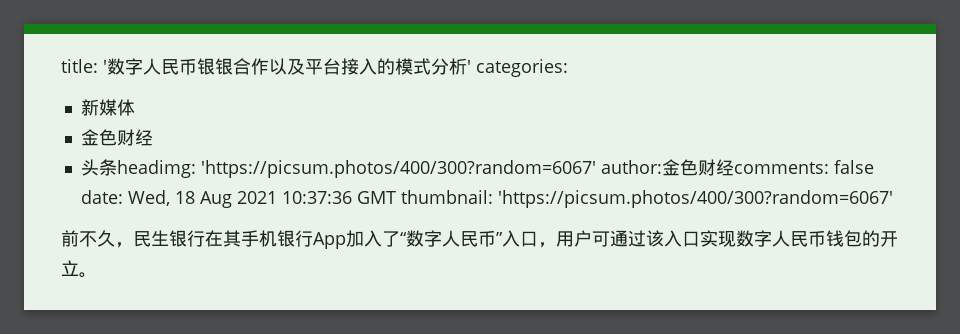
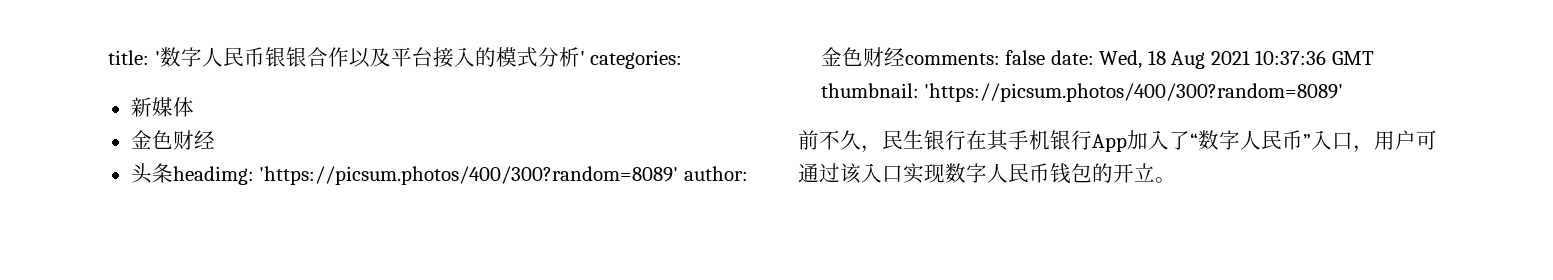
[200,160,596,178] 'https://picsum.photos/400/300?random=6067' -> [259,166,679,185] 'https://picsum.photos/400/300?random=8089'
[497,190,893,208] 'https://picsum.photos/400/300?random=6067' -> [924,83,1344,102] 'https://picsum.photos/400/300?random=8089'

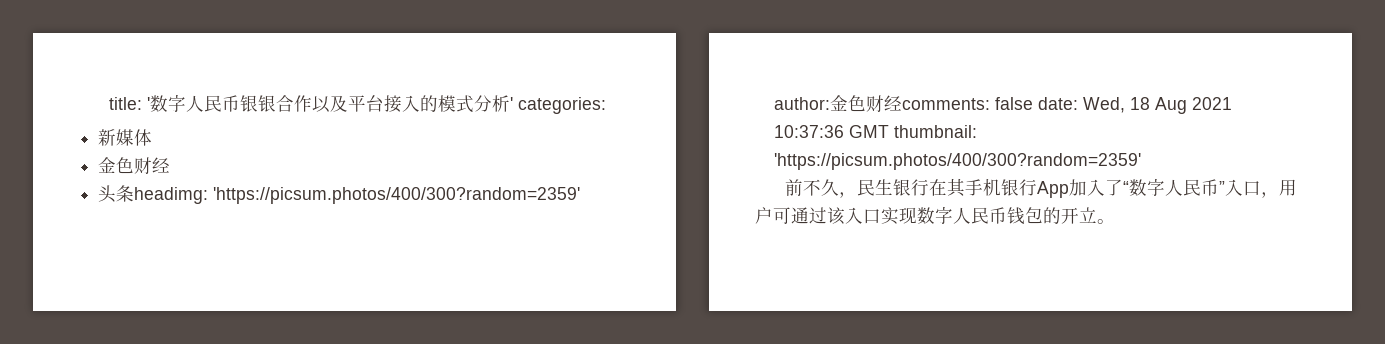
[259,166,679,185] 'https://picsum.photos/400/300?random=8089' -> [213,187,581,204] 'https://picsum.photos/400/300?random=2359'
[924,83,1344,102] 'https://picsum.photos/400/300?random=8089' -> [774,153,1142,170] 'https://picsum.photos/400/300?random=2359'

